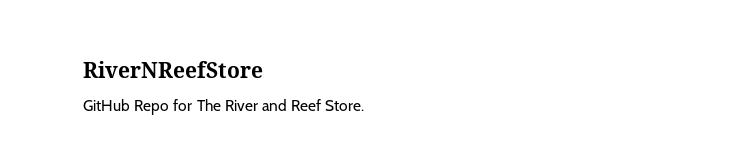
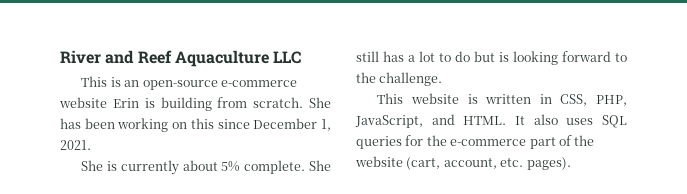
[83,61,263,78] [83,99,365,115] RiverNReefStore // GitHub Repo for The River and Reef Store. -> [60,50,302,67] [81,76,297,90] [59,97,331,111] [60,118,332,132] [60,140,91,150] [81,160,331,175] [356,51,627,65] [356,72,443,86] [377,93,627,106] [355,114,627,128] [356,135,595,149] [355,156,571,170] River and Reef Aquaculture LLC // This is an open-source e-commerce website Erin is building from scratch. She has been working on this since December 1, 2021. // She is currently about 5% complete. She still has a lot to do but is looking forward to the challenge. // This website is written in CSS, PHP, JavaScript, and HTML. It also uses SQL queries for the e-commerce part of the website (cart, account, etc. pages).

